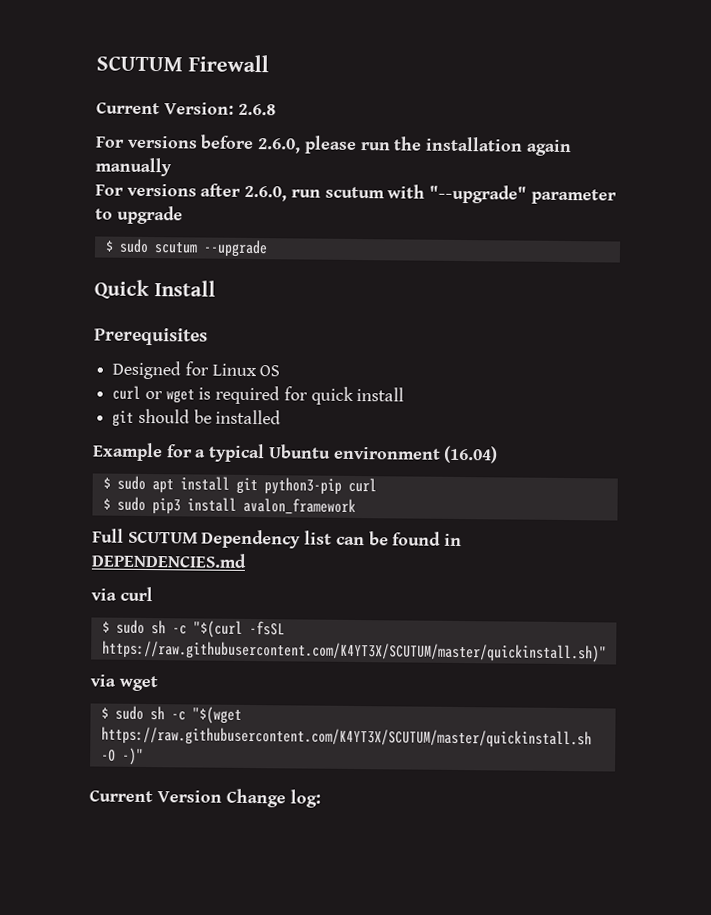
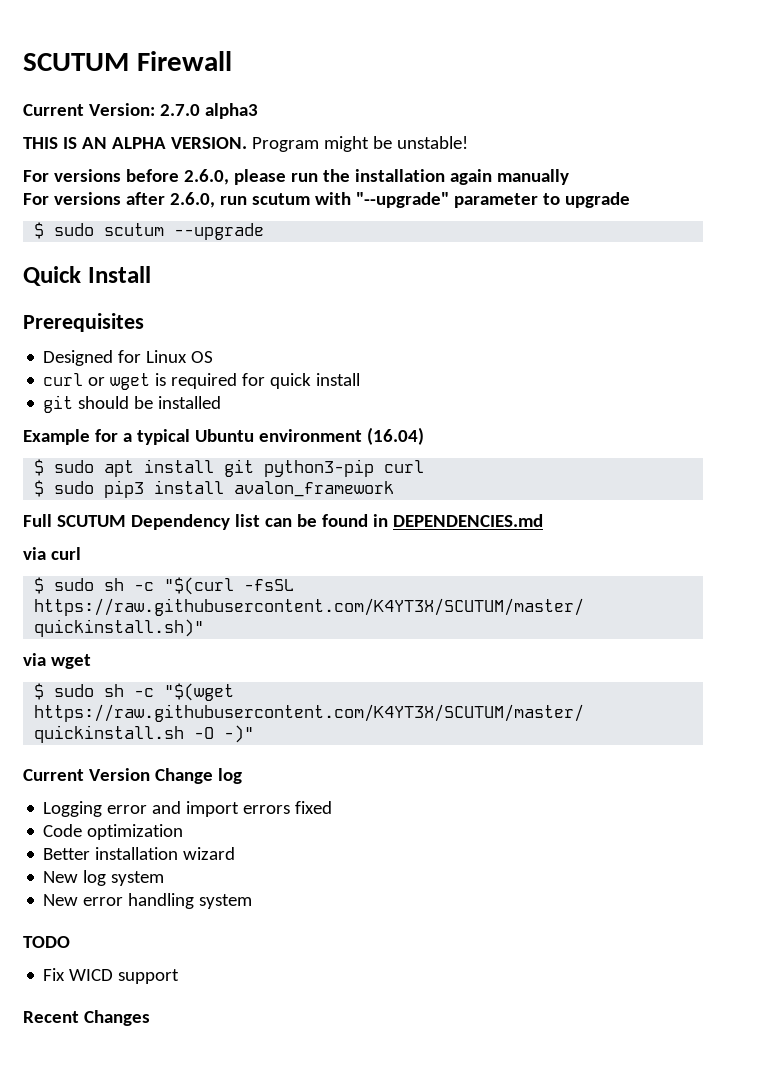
[238,103,276,116] 2.6.8 -> [159,103,258,119] [23,136,468,152] 2.7.0 alpha3 // THIS IS AN ALPHA VERSION. Program might be unstable!
[290,789,321,808] log: -> [217,768,242,784] [43,801,333,817] [43,824,184,840] [43,847,236,860] [43,870,165,886] [43,893,253,909] [23,936,70,948] [43,968,180,984] [23,1010,150,1026] log // Logging error and import errors fixed // Code optimization // Better installation wizard // New log system // New error handling system // TODO // Fix WICD support // Recent Changes

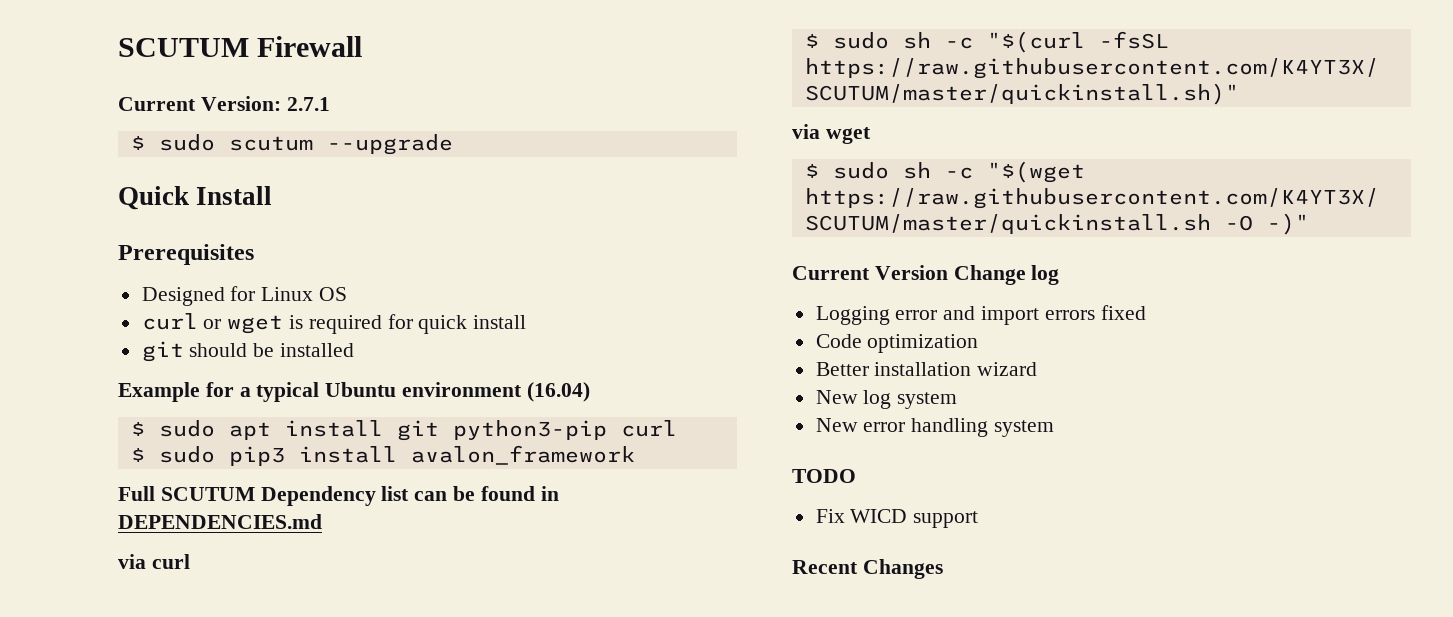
[159,103,258,119] [23,136,468,152] [23,169,569,185] [23,192,630,208] 2.7.0 alpha3 // THIS IS AN ALPHA VERSION. Program might be unstable! // For versions before 2.6.0, please run the installation again manually // For versions after 2.6.0, run scutum with "--upgrade" parameter to upgrade -> [286,97,330,111] 2.7.1

